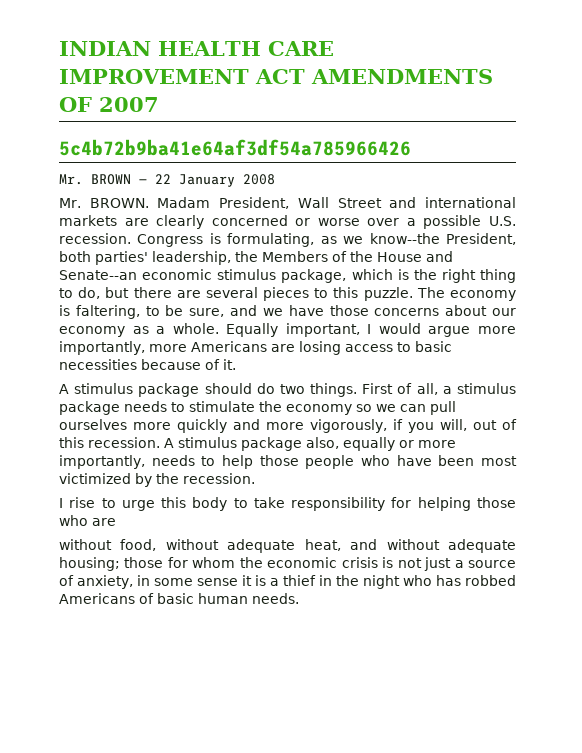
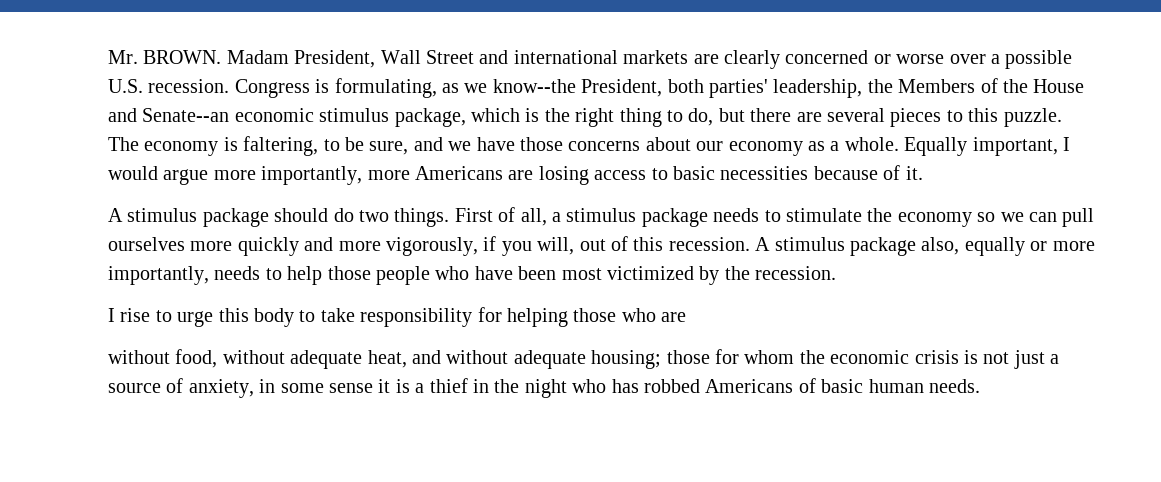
[59,41,334,56] [59,69,493,84] [59,97,159,112] [59,139,411,156] [59,174,275,187] INDIAN HEALTH CARE IMPROVEMENT ACT AMENDMENTS OF 2007 // 5c4b72b9ba41e64af3df54a785966426 // Mr. BROWN — 22 January 2008 // -> (108, 57) none

